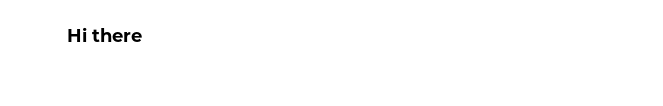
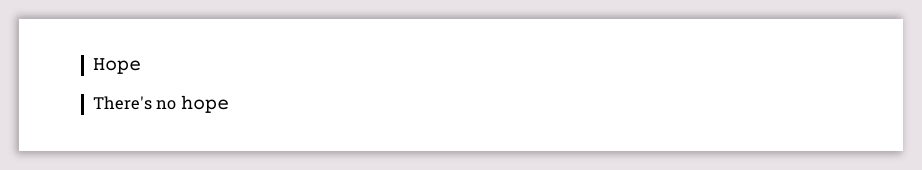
[67,27,142,42] Hi there -> [92,58,141,74] [92,95,229,113] Hope // There's no hope

